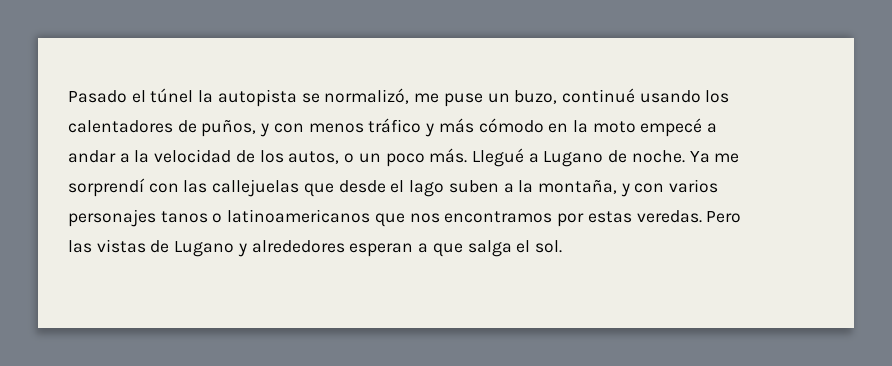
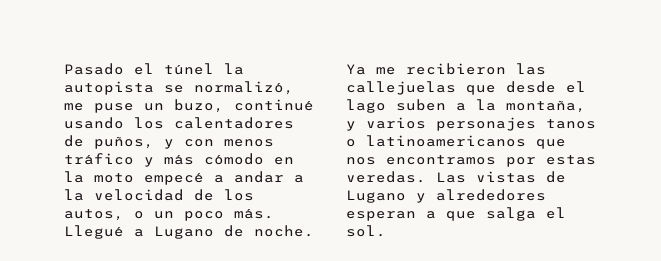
[68,178,179,197] sorprendí con -> [406,63,506,75] recibieron
[634,183,665,193] con -> (356, 126) none
[706,211,742,223] [68,240,92,253] Pero las -> [436,172,466,183] Las

